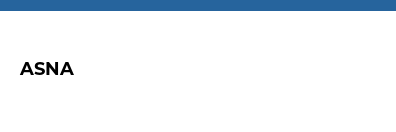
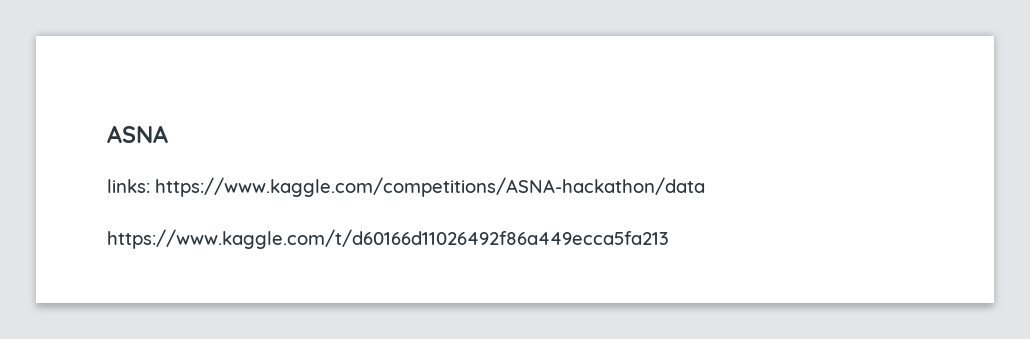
(74, 68) none -> [107,177,705,197] [107,229,669,249] // links: https://www.kaggle.com/competitions/ASNA-hackathon/data // https://www.kaggle.com/t/d60166d11026492f86a449ecca5fa213

